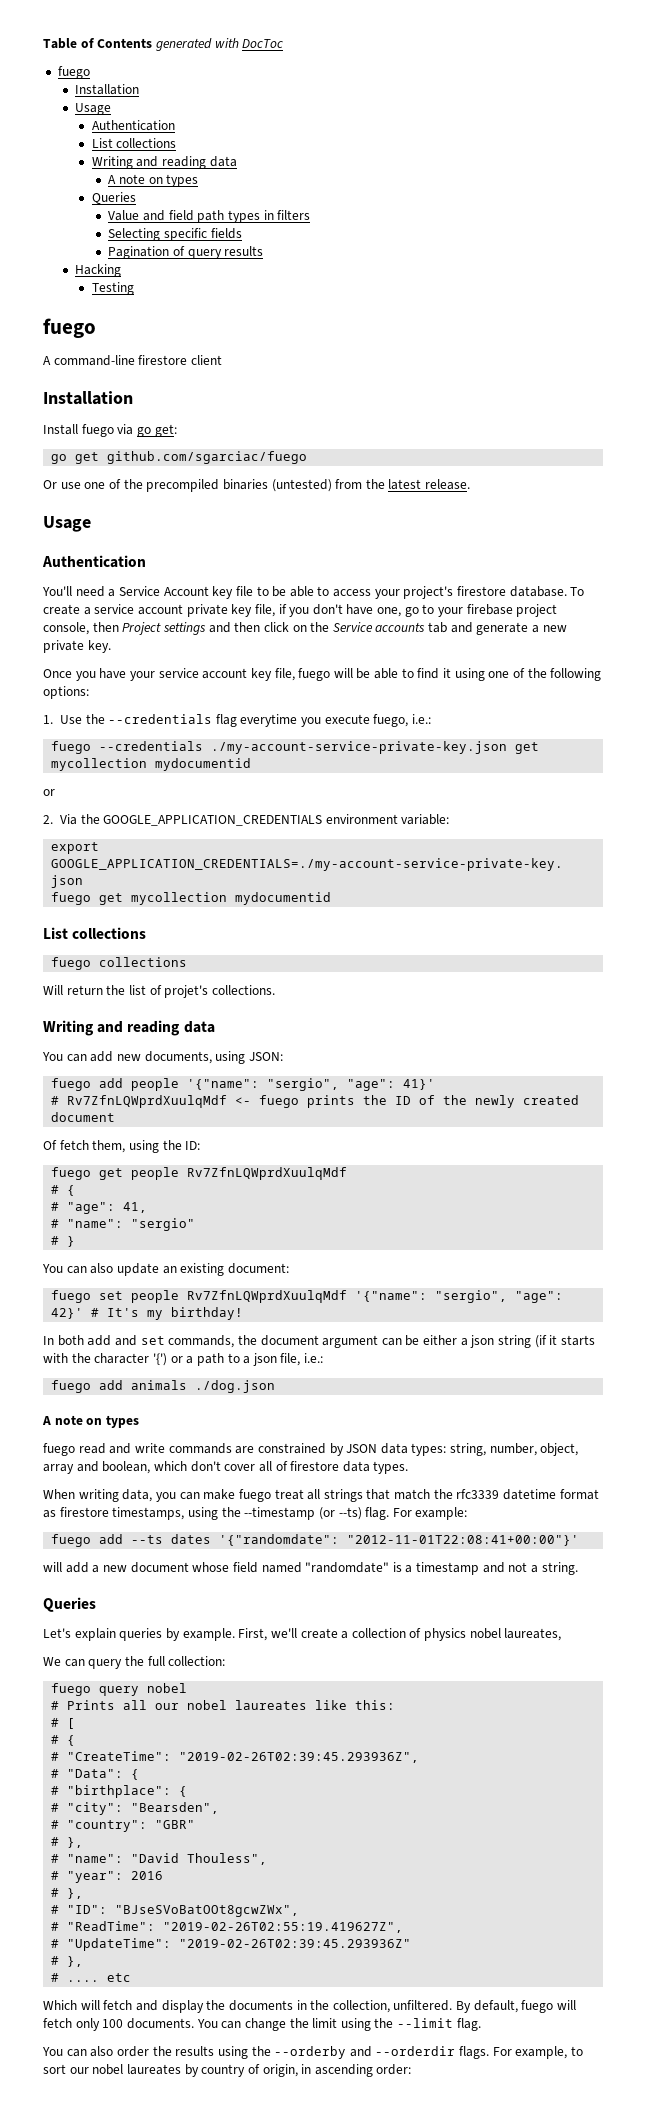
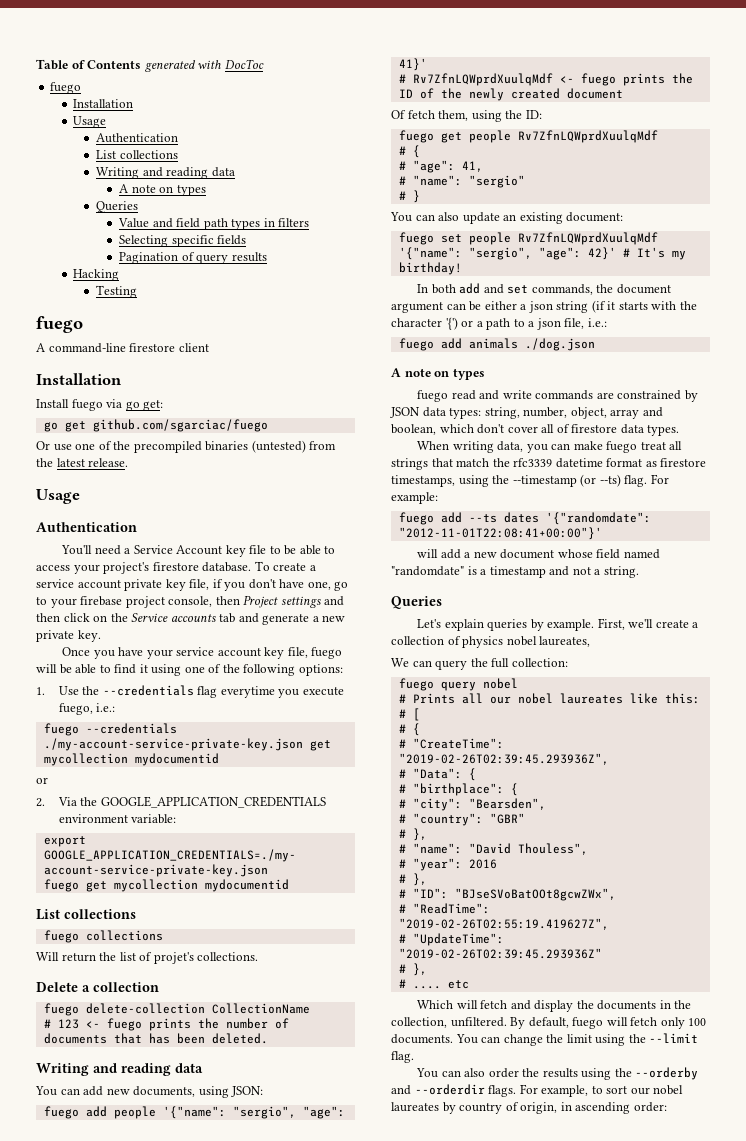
(275, 990) none -> [36,982,159,992] [43,1003,310,1016] [43,1018,289,1031] [43,1033,268,1044] // Delete a collection // fuego delete-collection CollectionName // # 123 <- fuego prints the number of documents that has been deleted.

